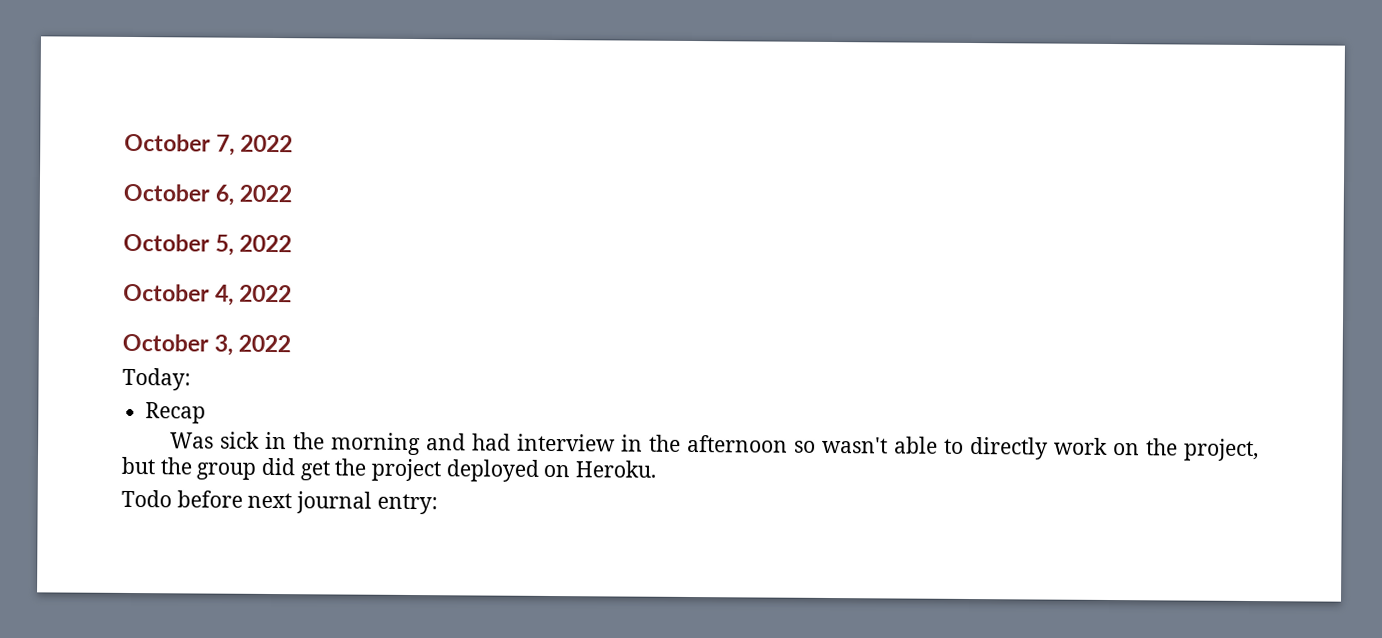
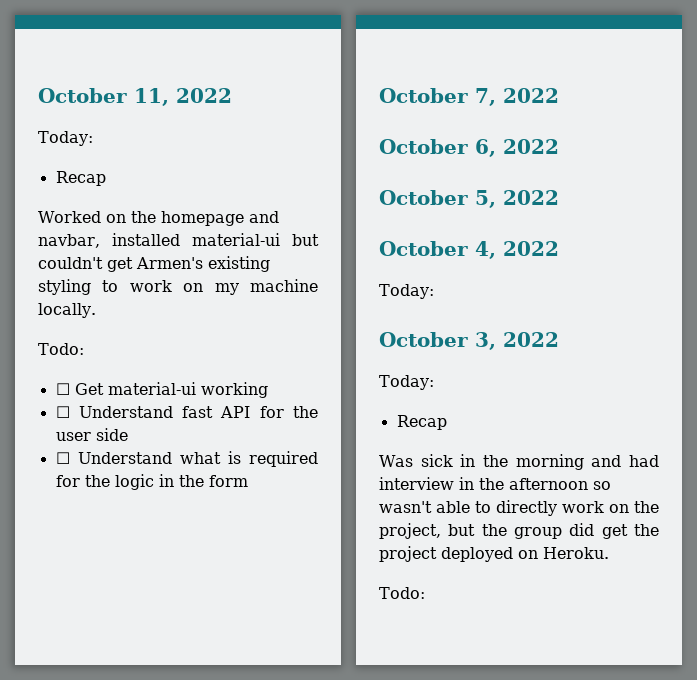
[124,133,211,152] October -> [38,88,232,106] [38,131,93,146] [55,171,106,186] [38,211,279,226] [38,233,319,248] [38,256,270,272] [38,279,318,295] [38,303,96,318] [38,343,84,355] [55,382,268,398] [55,406,318,418] [55,428,128,441] [55,451,318,467] [55,474,248,490] [379,88,468,103] October 11, 2022 // Today: // Recap // Worked on the homepage and navbar, installed material-ui but couldn't get Armen's existing styling to work on my machine locally. // Todo: // ☐ Get material-ui working // ☐ Understand fast API for the user side // ☐ Understand what is required for the logic in the form // October
(293, 293) none -> [379,284,434,299] // Today:
[121,489,438,515] Todo before next journal entry: -> [379,587,425,599] Todo:

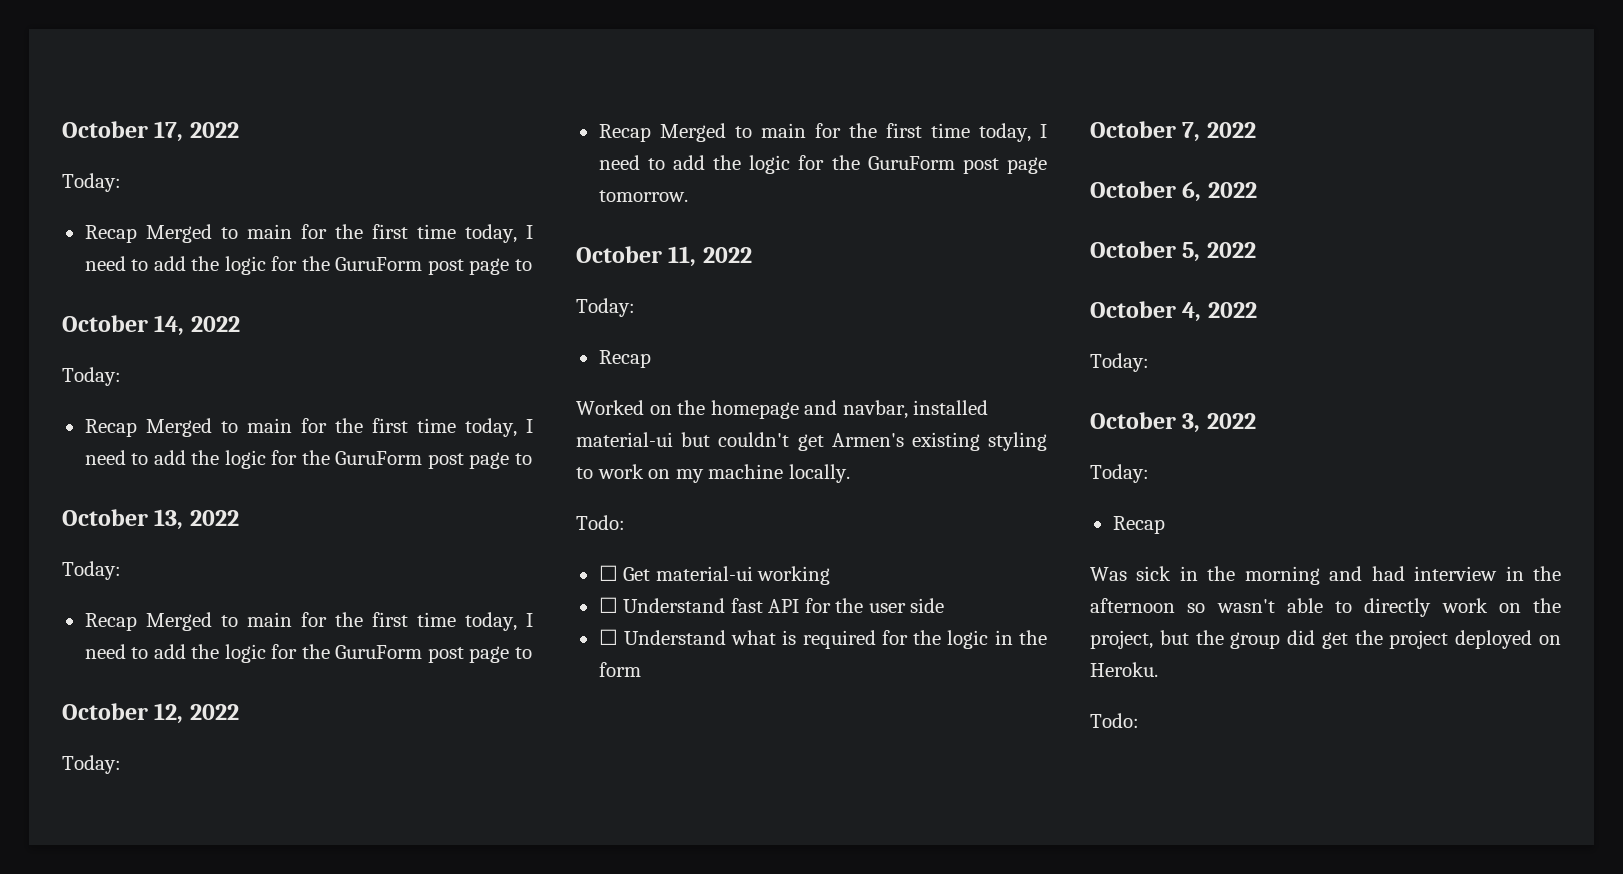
[38,88,127,103] October -> [62,121,239,142] [62,173,121,192] [84,224,533,243] [84,256,532,275] [62,315,240,336] [62,367,121,386] [84,418,533,437] [84,450,532,469] [62,509,239,530] [62,561,121,580] [84,612,533,631] [84,644,532,663] [62,703,239,724] [62,755,121,774] [598,123,1047,142] [598,155,1047,174] [598,190,688,202] [576,246,662,263] October 17, 2022 // Today: // Recap Merged to main for the first time today, I need to add the logic for the GuruForm post page to // October 14, 2022 // Today: // Recap Merged to main for the first time today, I need to add the logic for the GuruForm post page to // October 13, 2022 // Today: // Recap Merged to main for the first time today, I need to add the logic for the GuruForm post page to // October 12, 2022 // Today: // Recap Merged to main for the first time today, I need to add the logic for the GuruForm post page tomorrow. // October

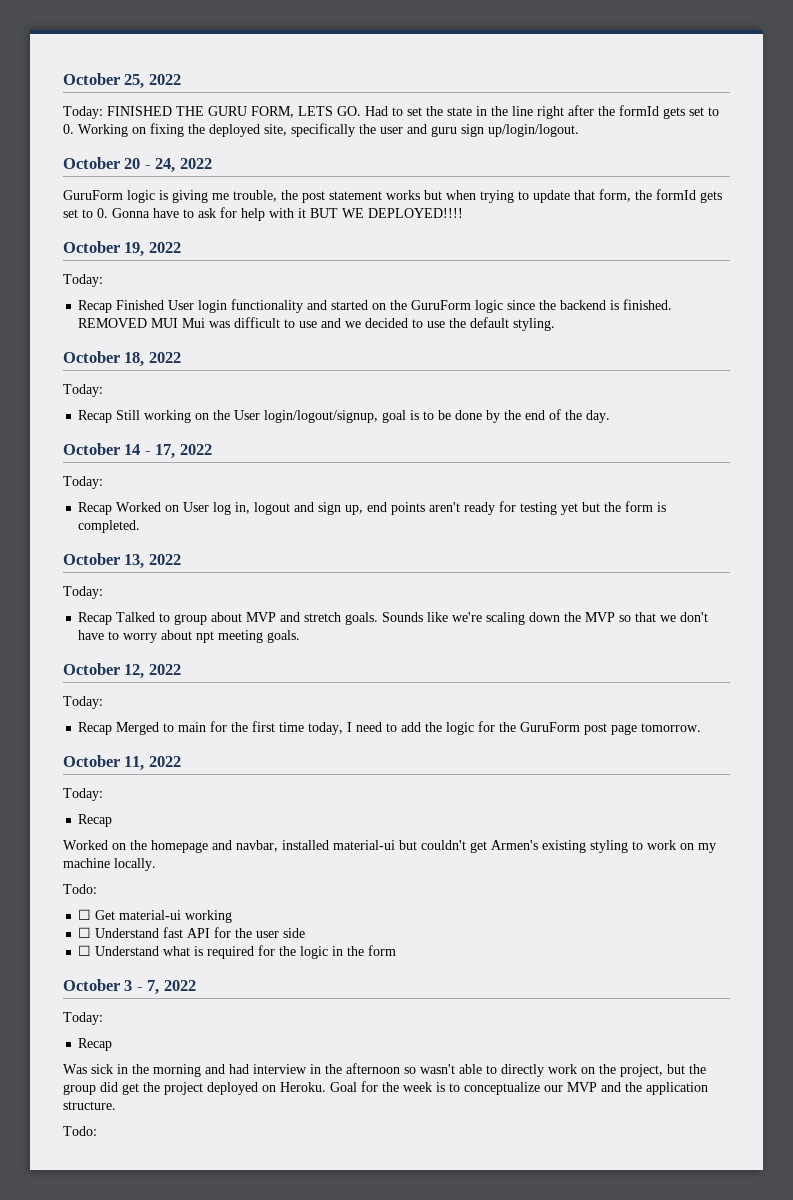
[62,121,239,142] [62,173,121,192] [84,224,533,243] [84,256,532,275] [62,315,240,336] [62,367,121,386] [84,418,533,437] [84,450,532,469] October 17, 2022 // Today: // Recap Merged to main for the first time today, I need to add the logic for the GuruForm post page to // October 14, 2022 // Today: // Recap Merged to main for the first time today, I need to add the logic for the GuruForm post page to -> [63,73,181,89] [63,105,719,119] [63,123,579,137] [63,157,212,173] [63,189,722,203] [63,207,463,221] [63,241,181,257] [63,274,103,287] [78,299,673,313] [78,317,556,331] [63,351,181,367] [63,384,103,397] [78,409,611,423] [63,443,212,459] [63,476,103,489] [78,501,667,515] [78,520,141,533] October 25, 2022 // Today: FINISHED THE GURU FORM, LETS GO. Had to set the state in the line right after the formId gets set to 0. Working on fixing the deployed site, specifically the user and guru sign up/login/logout. // October 20 - 24, 2022 // GuruForm logic is giving me trouble, the post statement works but when trying to update that form, the formId gets set to 0. Gonna have to ask for help with it BUT WE DEPLOYED!!!! // October 19, 2022 // Today: // Recap Finished User login functionality and started on the GuruForm logic since the backend is finished. REMOVED MUI Mui was difficult to use and we decided to use the default styling. // October 18, 2022 // Today: // Recap Still working on the User login/logout/signup, goal is to be done by the end of the day. // October 14 - 17, 2022 // Today: // Recap Worked on User log in, logout and sign up, end points aren't ready for testing yet but the form is completed.
[145,612,533,631] [84,644,532,663] Merged to main for the first time today, I need to add the logic for the GuruForm post page to -> [116,612,709,625] [78,630,301,643] Talked to group about MVP and stretch goals. Sounds like we're scaling down the MVP so that we don't have to worry about npt meeting goals.
(1176, 129) none -> [124,980,143,991] 3 -
[1090,181,1257,202] [1090,241,1256,262] [1090,301,1257,322] [1090,353,1149,372] [1090,412,1256,433] // October 6, 2022 // October 5, 2022 // October 4, 2022 // Today: // October 3, 2022 -> (196, 985) none
(1158, 669) none -> [330,1081,708,1095] [63,1101,116,1110] Goal for the week is to conceptualize our MVP and the application structure.

